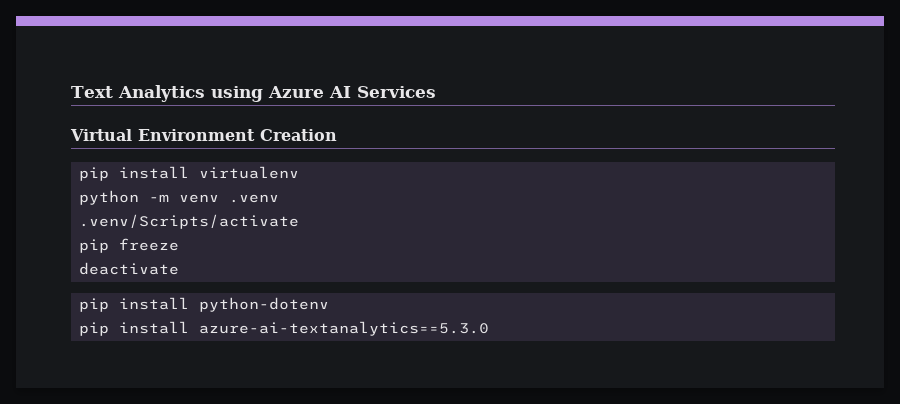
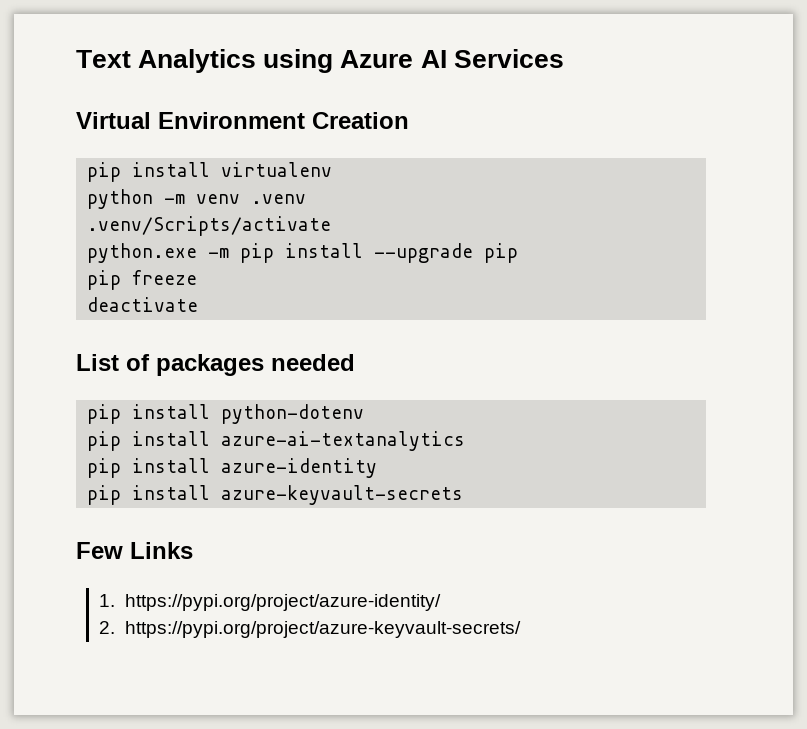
(300, 221) none -> [87,243,519,263] // python.exe -m pip install --upgrade pip
(180, 268) none -> [76,354,355,376] // List of packages needed
[199,321,490,336] azure-ai-textanalytics==5.3.0 -> [221,431,466,451] [87,458,378,478] [87,485,464,505] [76,542,193,559] [99,594,441,611] [99,621,521,638] azure-ai-textanalytics // pip install azure-identity // pip install azure-keyvault-secrets // Few Links // 1. https://pypi.org/project/azure-identity/ // 2. https://pypi.org/project/azure-keyvault-secrets/

